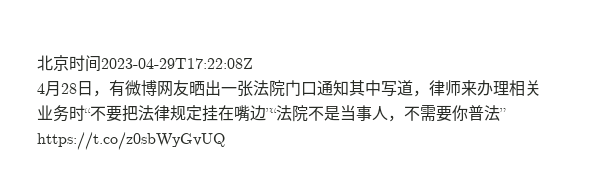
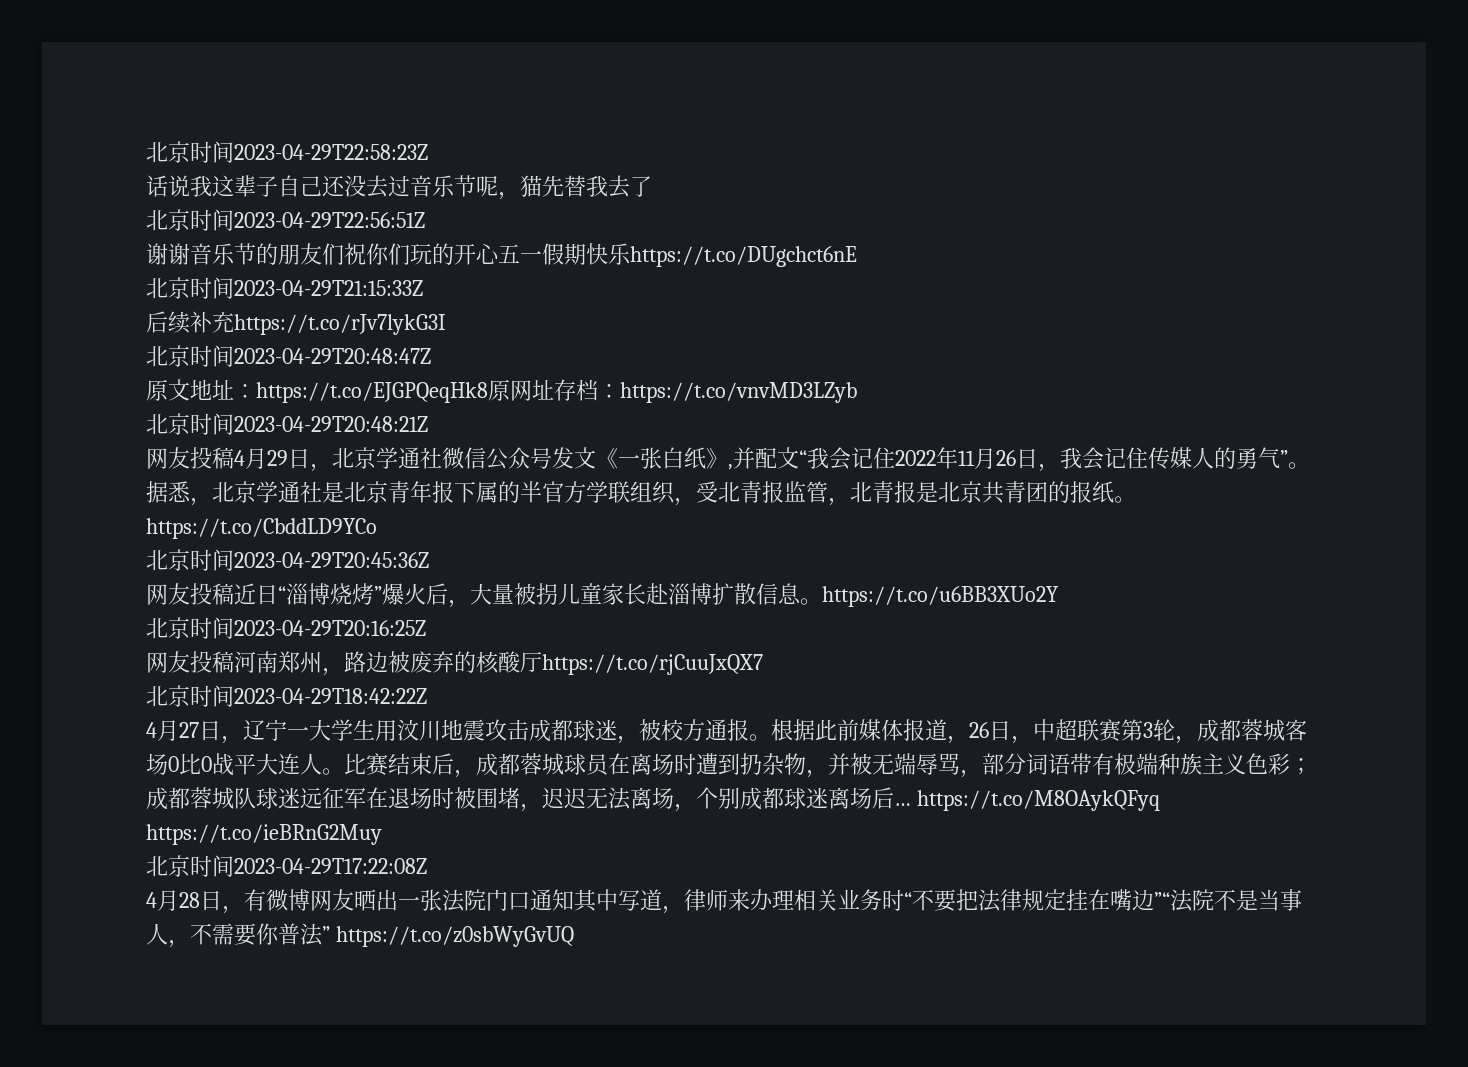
[37,55,101,72] 北京时间 -> [146,141,428,163] [146,175,652,200] [146,209,425,231] [146,243,857,267] [146,277,423,299] [146,311,446,335] [146,345,431,367] [146,379,857,403] [146,413,428,435] [146,447,1310,472] [146,481,1136,506] [146,518,377,539] [146,549,429,571] [146,583,1059,608] [146,617,426,639] [146,651,763,676] [146,685,427,707] [146,719,1307,744] [146,753,1312,778] [146,787,1160,812] [146,824,382,845] [146,855,234,877] 北京时间2023-04-29T22:58:23Z // 话说我这辈子自己还没去过音乐节呢，猫先替我去了 // 北京时间2023-04-29T22:56:51Z // 谢谢音乐节的朋友们祝你们玩的开心五一假期快乐https://t.co/DUgchct6nE // 北京时间2023-04-29T21:15:33Z // 后续补充https://t.co/rJv7lykG3I // 北京时间2023-04-29T20:48:47Z // 原文地址：https://t.co/EJGPQeqHk8原网址存档：https://t.co/vnvMD3LZyb // 北京时间2023-04-29T20:48:21Z // 网友投稿4月29日，北京学通社微信公众号发文《一张白纸》,并配文“我会记住2022年11月26日，我会记住传媒人的勇气”。据悉，北京学通社是北京青年报下属的半官方学联组织，受北青报监管，北青报是北京共青团的报纸。https://t.co/CbddLD9YCo // 北京时间2023-04-29T20:45:36Z // 网友投稿近日“淄博烧烤”爆火后，大量被拐儿童家长赴淄博扩散信息。https://t.co/u6BB3XUo2Y // 北京时间2023-04-29T20:16:25Z // 网友投稿河南郑州，路边被废弃的核酸厅https://t.co/rjCuuJxQX7 // 北京时间2023-04-29T18:42:22Z // 4月27日，辽宁一大学生用汶川地震攻击成都球迷，被校方通报。根据此前媒体报道，26日，中超联赛第3轮，成都蓉城客场0比0战平大连人。比赛结束后，成都蓉城球员在离场时遭到扔杂物，并被无端辱骂，部分词语带有极端种族主义色彩；成都蓉城队球迷远征军在退场时被围堵，迟迟无法离场，个别成都球迷离场后… https://t.co/M8OAykQFyq https://t.co/ieBRnG2Muy // 北京时间

